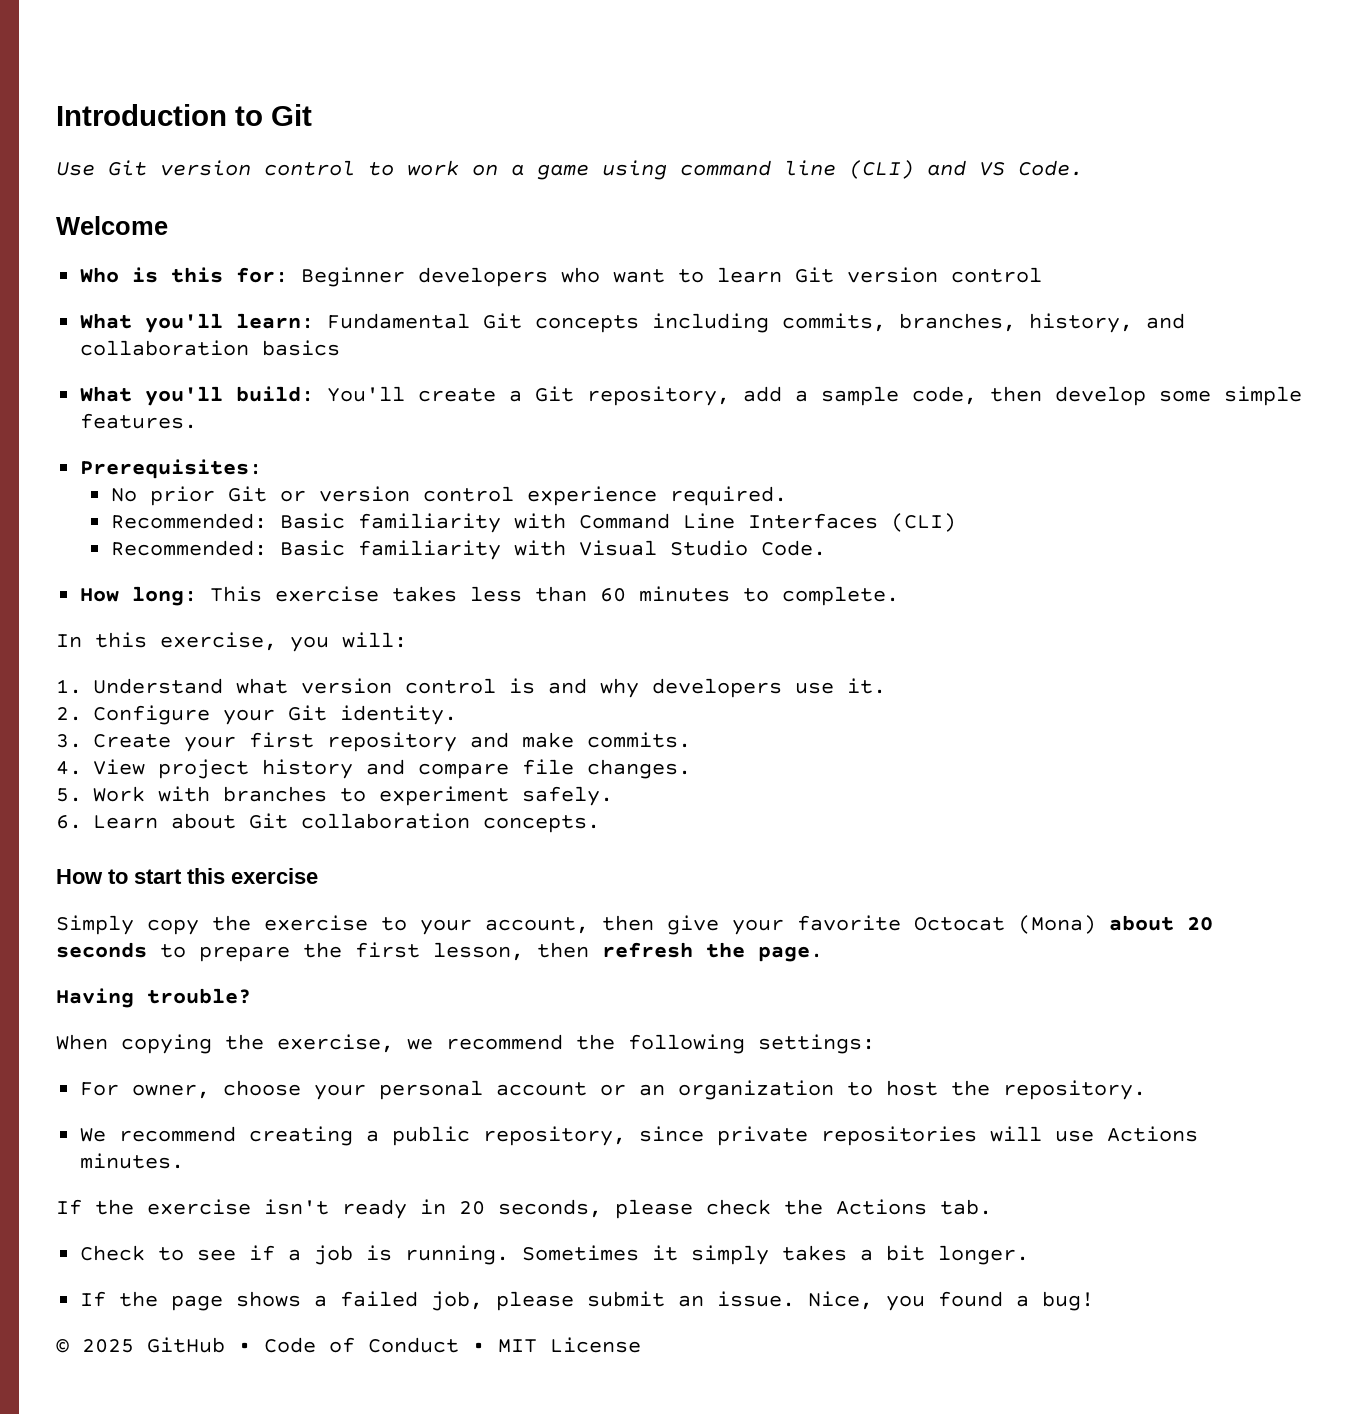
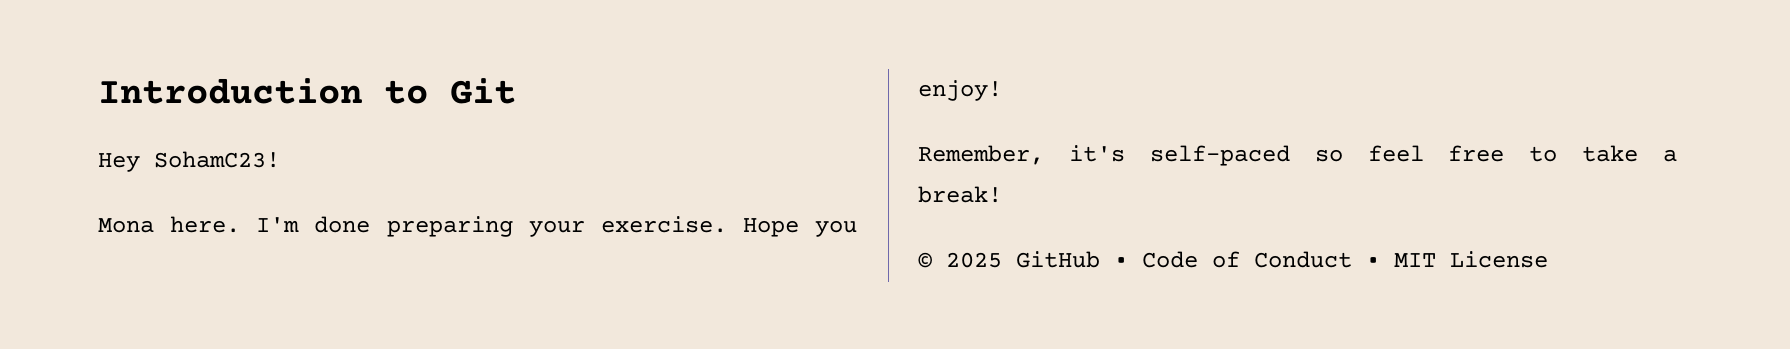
[56,160,1083,180] [56,216,168,235] [80,267,1043,287] [80,313,1186,333] [80,340,341,356] [80,386,1303,406] [80,413,198,429] [80,459,263,479] [111,486,788,506] [111,513,957,533] [111,540,827,560] [80,586,900,606] [56,632,407,652] [56,678,886,698] [56,705,457,725] [56,732,691,752] [56,759,691,779] [56,786,613,806] [56,813,600,833] [56,868,318,884] [56,915,1213,935] [56,942,823,962] [56,988,251,1008] [56,1034,875,1054] [80,1080,1147,1100] [80,1126,1199,1146] [80,1153,185,1169] [56,1199,992,1219] [80,1245,1030,1265] [80,1291,1095,1311] Use Git version control to work on a game using command line (CLI) and VS Code. // Welcome // Who is this for: Beginner developers who want to learn Git version control // What you'll learn: Fundamental Git concepts including commits, branches, history, and collaboration basics // What you'll build: You'll create a Git repository, add a sample code, then develop some simple features. // Prerequisites: // No prior Git or version control experience required. // Recommended: Basic familiarity with Command Line Interfaces (CLI) // Recommended: Basic familiarity with Visual Studio Code. // How long: This exercise takes less than 60 minutes to complete. // In this exercise, you will: // 1. Understand what version control is and why developers use it. // 2. Configure your Git identity. // 3. Create your first repository and make commits. // 4. View project history and compare file changes. // 5. Work with branches to experiment safely. // 6. Learn about Git collaboration concepts. // How to start this exercise // Simply copy the exercise to your account, then give your favorite Octocat (Mona) about 20 seconds to prepare the first lesson, then refresh the page. // Having trouble? // When copying the exercise, we recommend the following settings: // For owner, choose your personal account or an organization to host the repository. // We recommend creating a public repository, since private repositories will use Actions minutes. // If the exercise isn't ready in 20 seconds, please check the Actions tab. // Check to see if a job is running. Sometimes it simply takes a bit longer. // If the page shows a failed job, please submit an issue. Nice, you found a bug! -> [98,151,280,172] [98,216,857,237] [918,80,1002,101] [918,145,1677,166] [918,186,1002,203] Hey SohamC23! // Mona here. I'm done preparing your exercise. Hope you enjoy! // Remember, it's self-paced so feel free to take a break!

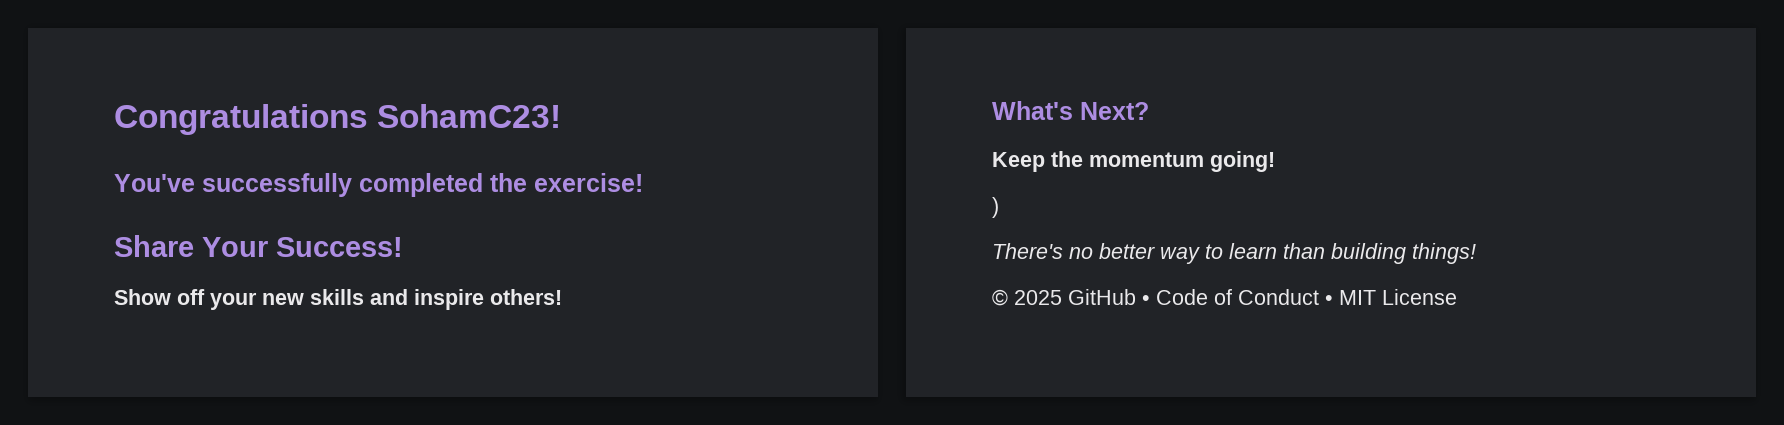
[98,78,516,104] [98,151,280,172] [98,216,857,237] [918,80,1002,101] [918,145,1677,166] [918,186,1002,203] Introduction to Git // Hey SohamC23! // Mona here. I'm done preparing your exercise. Hope you enjoy! // Remember, it's self-paced so feel free to take a break! -> [114,104,562,135] [114,173,643,197] [114,235,403,257] [114,289,562,310] [992,101,1149,120] [992,151,1275,172] [992,197,999,218] [992,243,1476,264] Congratulations SohamC23! // You've successfully completed the exercise! // Share Your Success! // Show off your new skills and inspire others! // What's Next? // Keep the momentum going! // ) // There's no better way to learn than building things!

